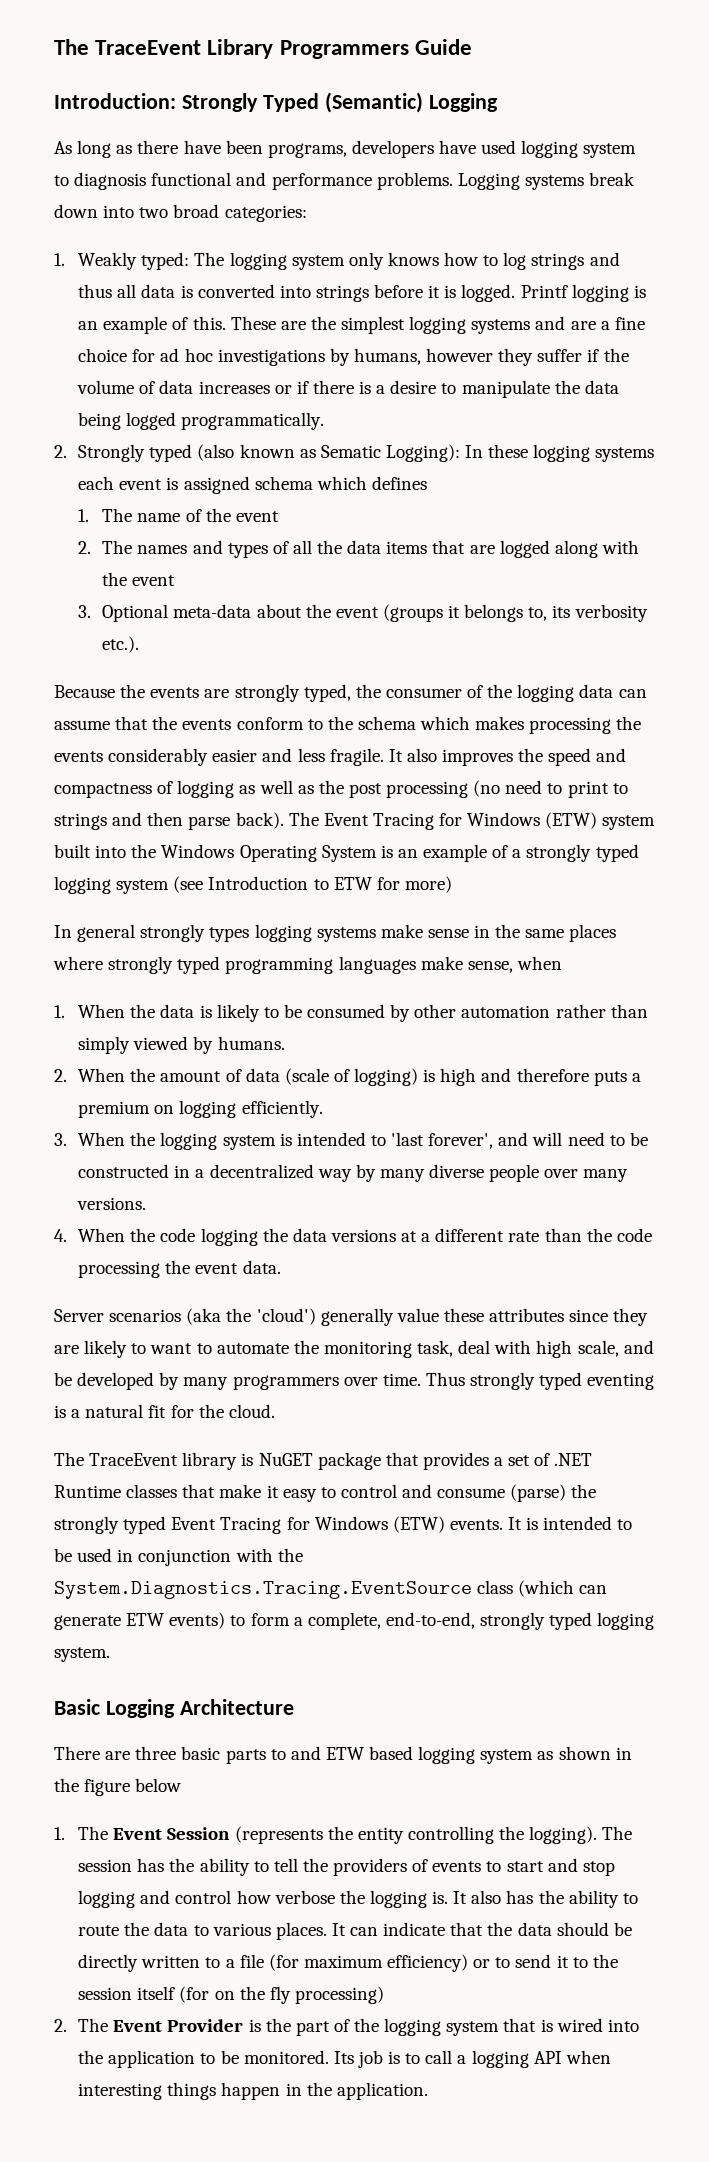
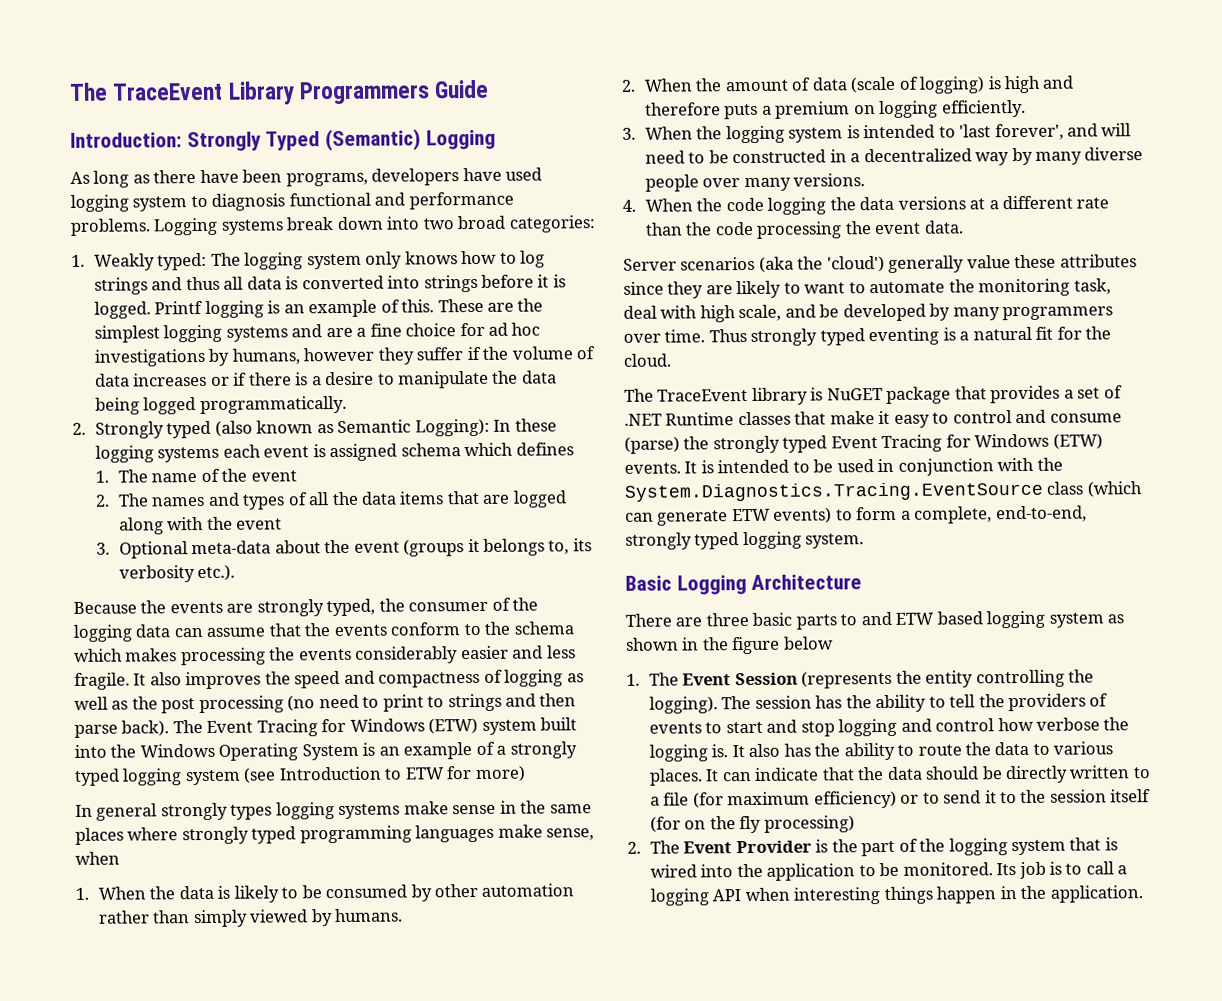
[320,445,381,458] Sematic -> [337,419,412,434] Semantic

